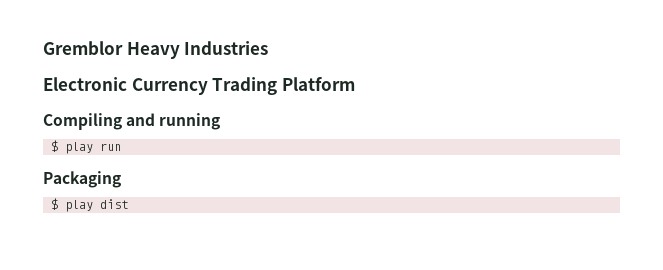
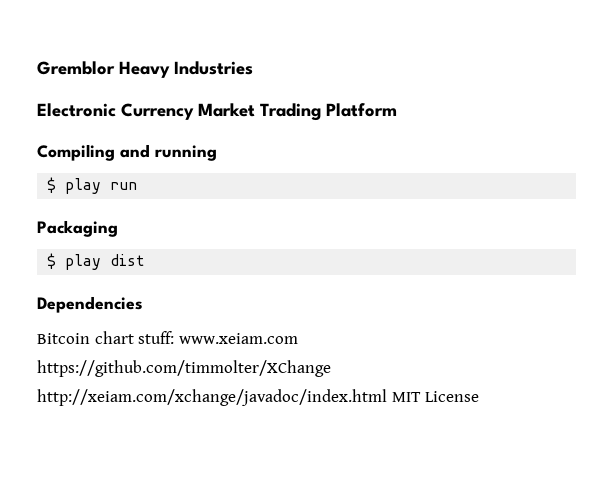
(208, 86) none -> [198,103,255,117] Market
(129, 204) none -> [37,296,143,313] [37,331,298,344] [37,360,331,377] [37,389,480,406] // Dependencies // Bitcoin chart stuff: www.xeiam.com https://github.com/timmolter/XChange http://xeiam.com/xchange/javadoc/index.html MIT License

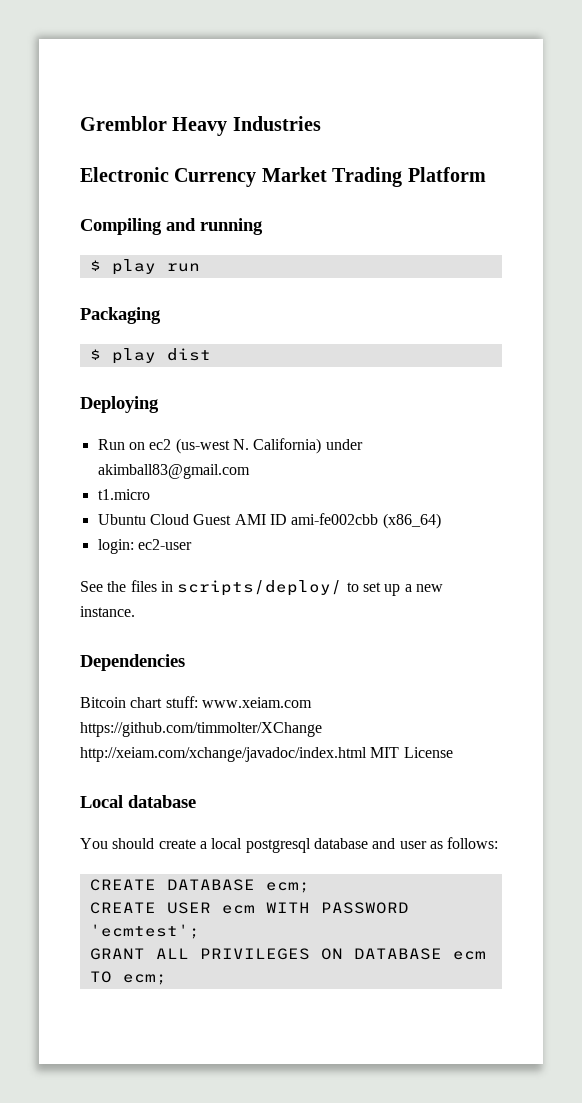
(146, 260) none -> [80,396,159,413] [97,438,363,454] [97,464,250,479] [97,489,150,500] [97,513,441,529] [97,539,192,554] [80,580,443,596] [80,606,135,617] // Deploying // Run on ec2 (us-west N. California) under akimball83@gmail.com // t1.micro // Ubuntu Cloud Guest AMI ID ami-fe002cbb (x86_64) // login: ec2-user // See the files in scripts/deploy/ to set up a new instance.
(480, 396) none -> [80,795,196,808] [80,837,499,853] [89,879,310,893] [89,902,409,914] [89,924,200,939] [89,948,486,960] [89,971,167,985] // Local database // You should create a local postgresql database and user as follows: // CREATE DATABASE ecm; // CREATE USER ecm WITH PASSWORD 'ecmtest'; // GRANT ALL PRIVILEGES ON DATABASE ecm TO ecm;

